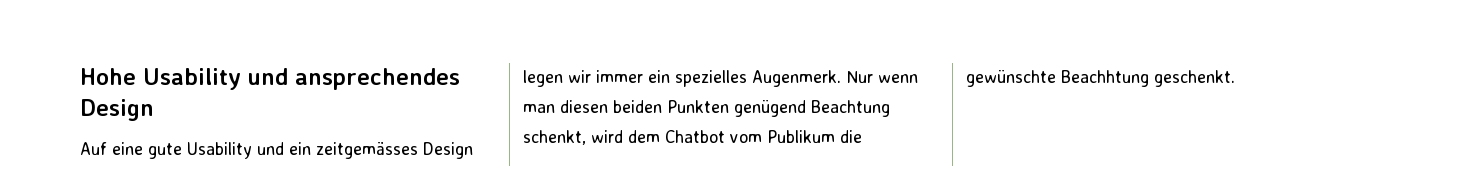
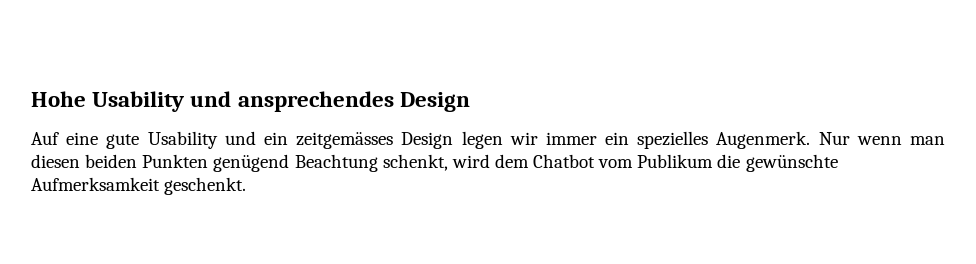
[1061,70,1149,87] Beachhtung -> [31,177,160,191] Aufmerksamkeit

